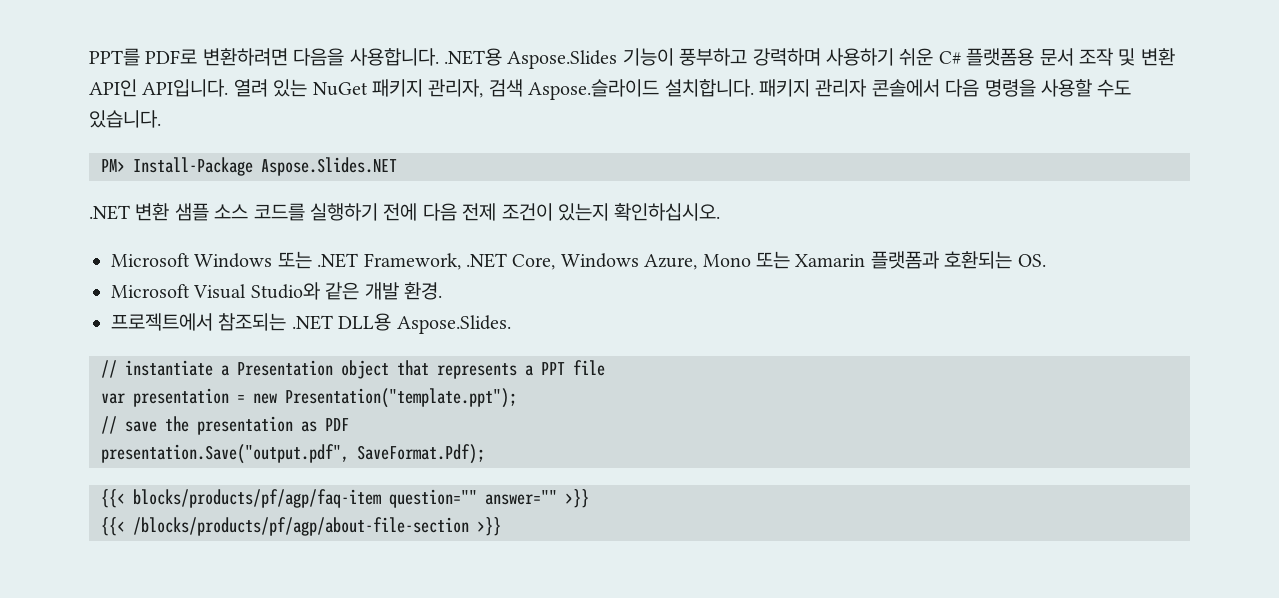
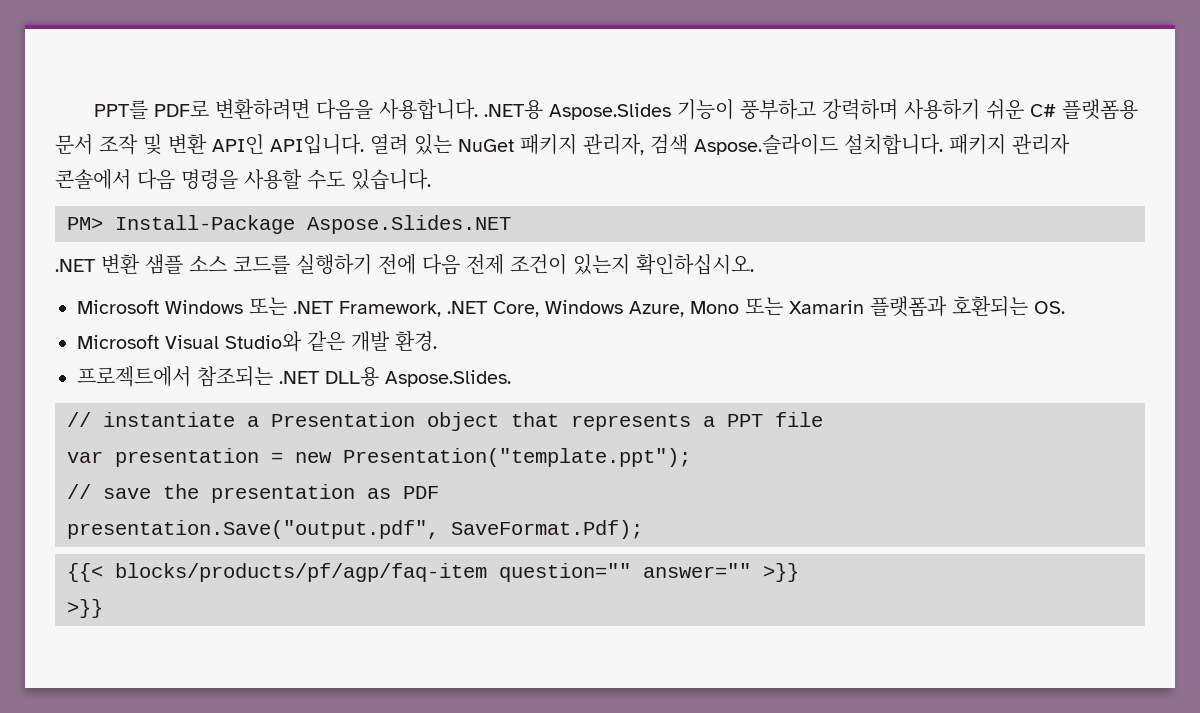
[101,517,469,536] {{< /blocks/products/pf/agp/about-file-section -> (799, 572) none

